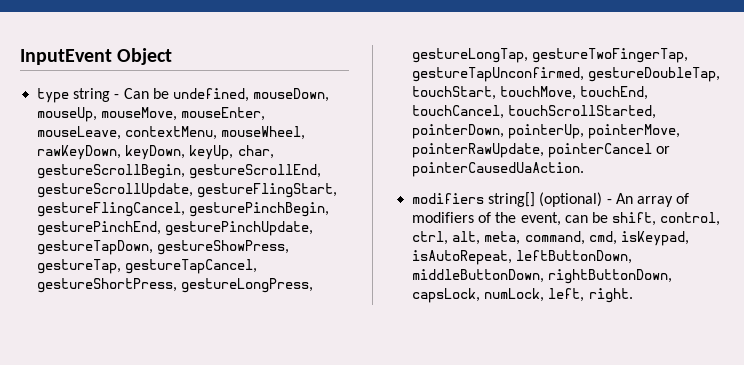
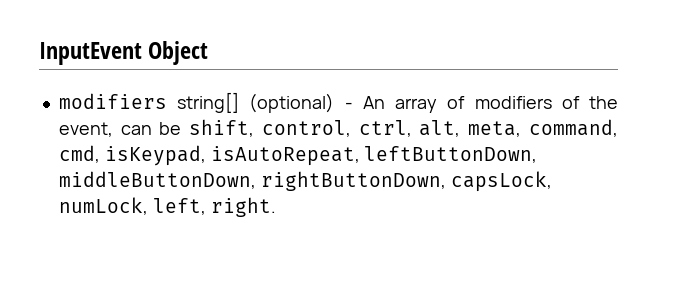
[37,88,330,103] [37,107,266,122] [37,126,306,140] [37,145,274,160] [37,164,322,179] [37,183,338,198] [37,202,330,217] [37,221,314,236] [37,240,290,255] [37,259,258,274] [37,278,314,293] [412,48,689,63] [412,67,721,82] [412,86,649,100] [412,105,657,119] [412,124,681,139] [412,143,671,158] [412,162,585,177] // type string - Can be undefined, mouseDown, mouseUp, mouseMove, mouseEnter, mouseLeave, contextMenu, mouseWheel, rawKeyDown, keyDown, keyUp, char, gestureScrollBegin, gestureScrollEnd, gestureScrollUpdate, gestureFlingStart, gestureFlingCancel, gesturePinchBegin, gesturePinchEnd, gesturePinchUpdate, gestureTapDown, gestureShowPress, gestureTap, gestureTapCancel, gestureShortPress, gestureLongPress, gestureLongTap, gestureTwoFingerTap, gestureTapUnconfirmed, gestureDoubleTap, touchStart, touchMove, touchEnd, touchCancel, touchScrollStarted, pointerDown, pointerUp, pointerMove, pointerRawUpdate, pointerCancel or pointerCausedUaAction. -> (209, 53) none

